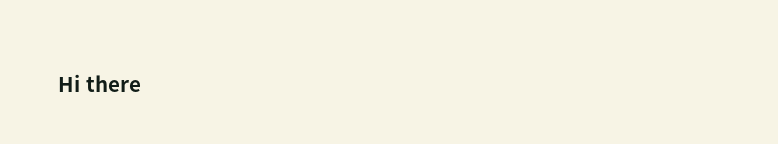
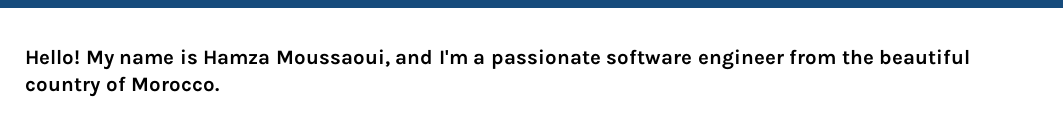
[58,74,141,92] Hi there -> [25,49,971,70] [25,76,220,97] Hello! My name is Hamza Moussaoui, and I'm a passionate software engineer from the beautiful country of Morocco.

